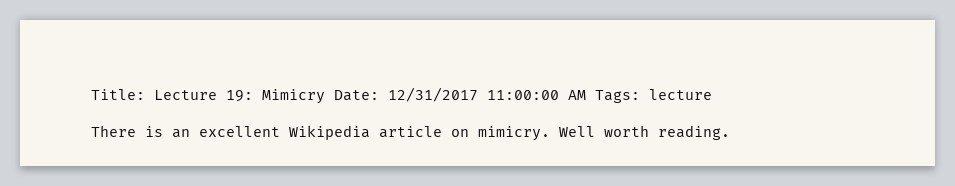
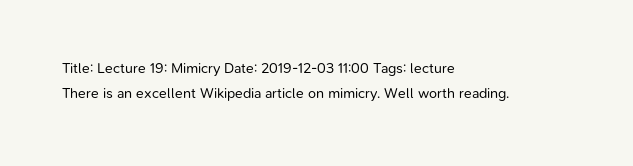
[388,87,586,102] 12/31/2017 11:00:00 AM -> [261,63,369,73] 2019-12-03 11:00

